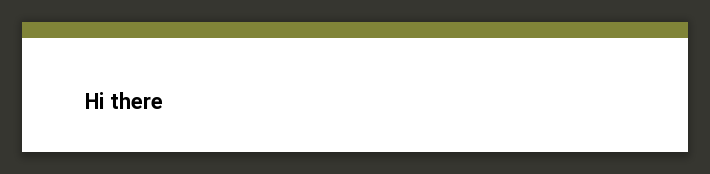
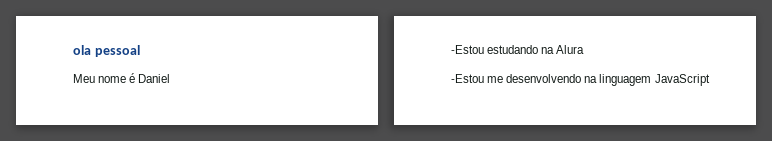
[85,92,163,109] Hi there -> [73,45,140,57] [73,73,171,83] [451,45,585,54] [451,74,710,86] ola pessoal // Meu nome é Daniel // -Estou estudando na Alura // -Estou me desenvolvendo na linguagem JavaScript

